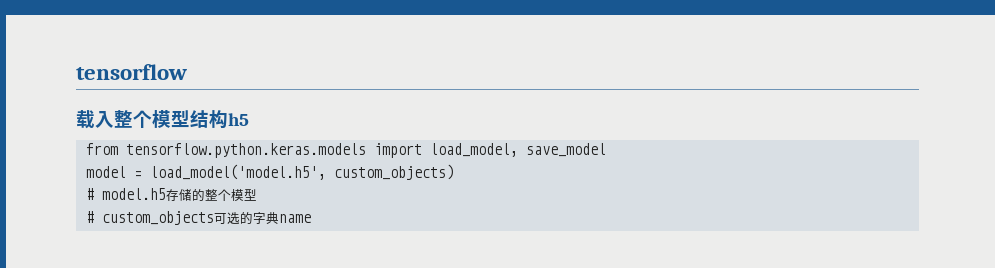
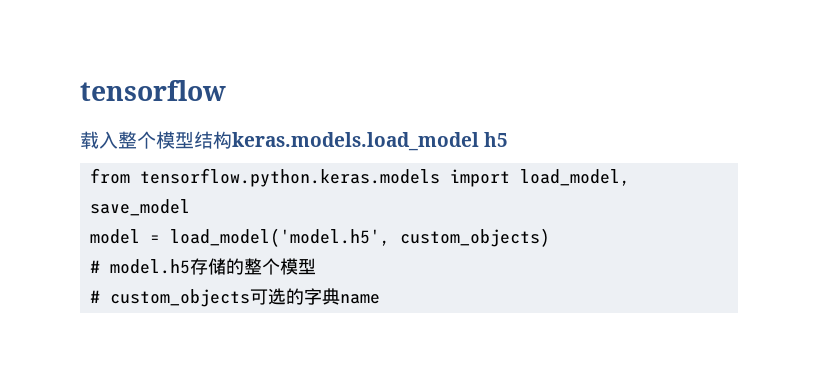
(228, 119) none -> [232,132,479,151] keras.models.load_model

